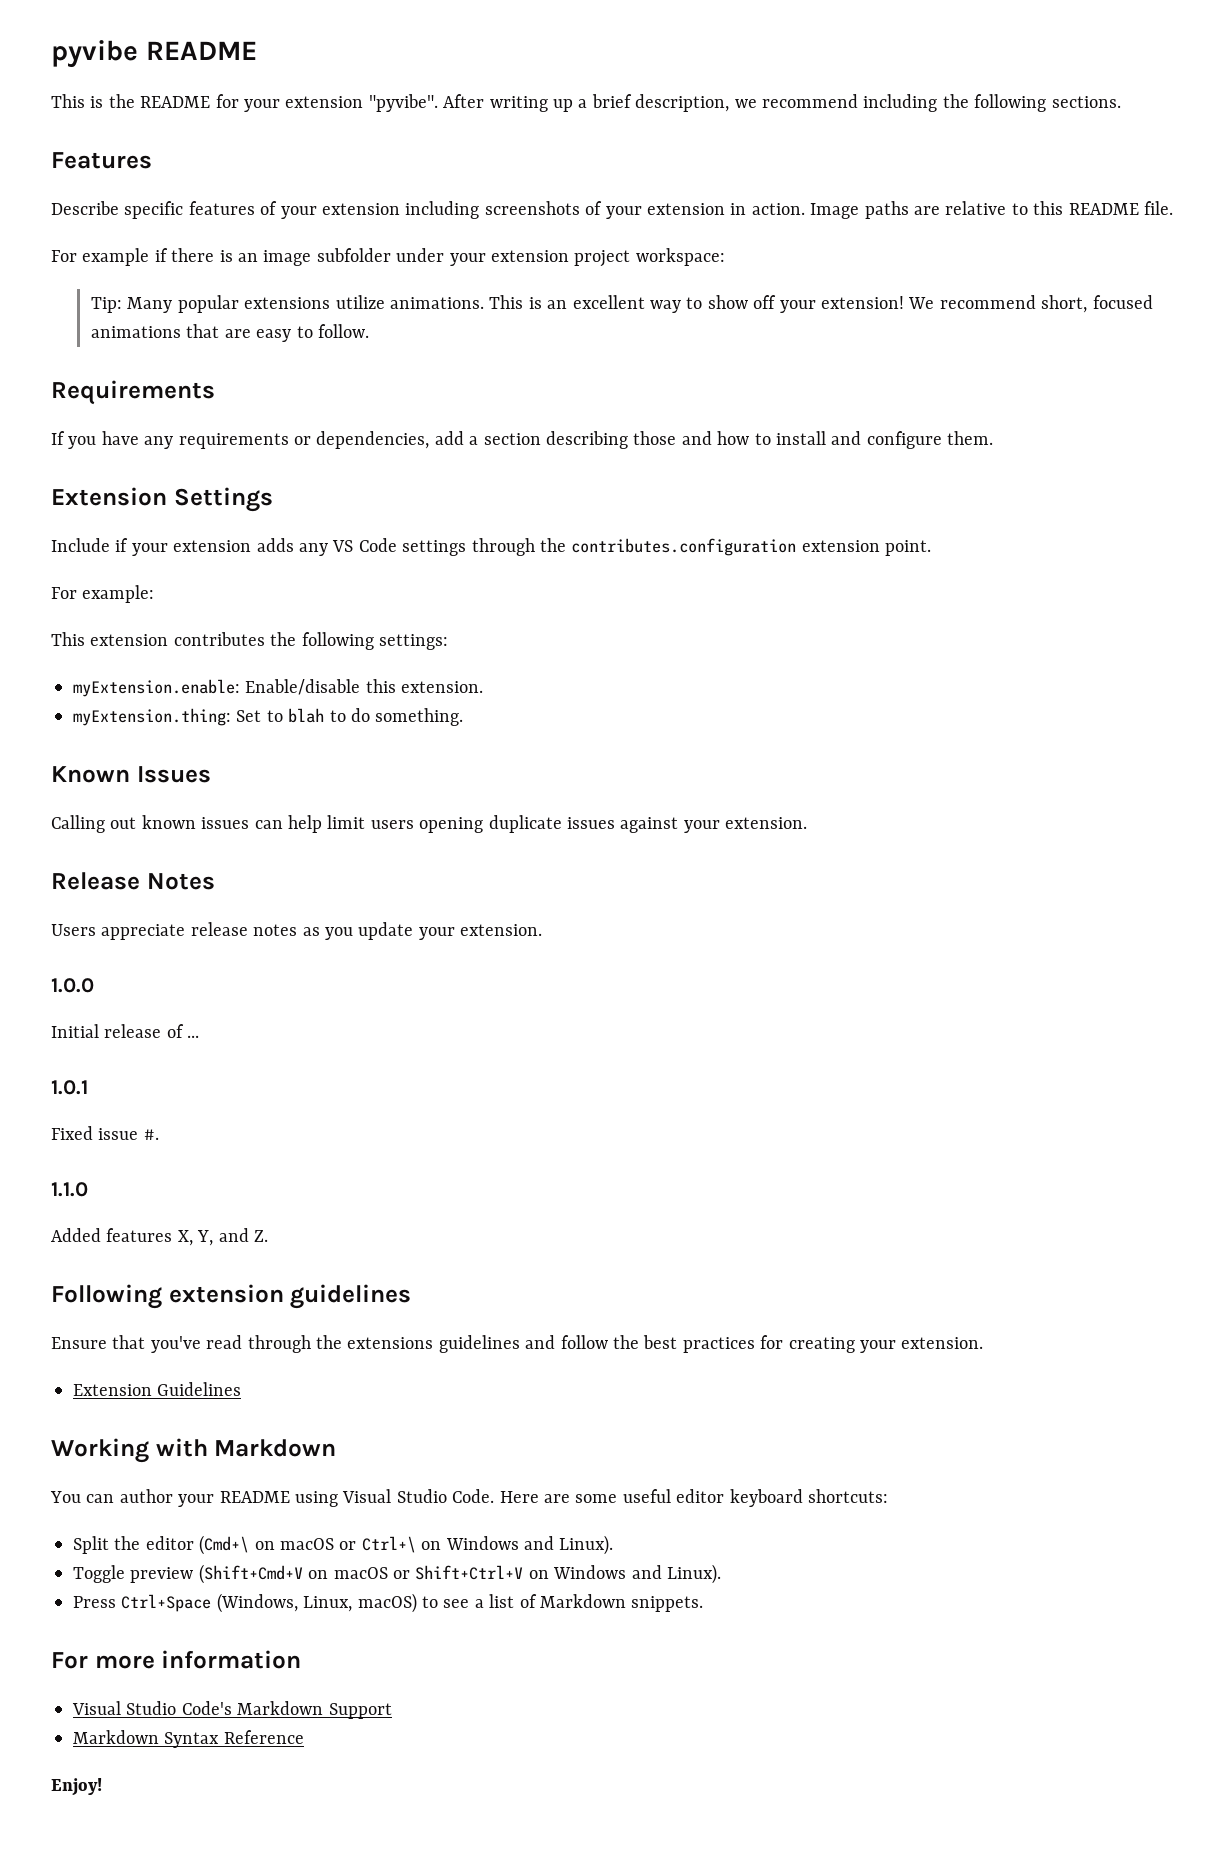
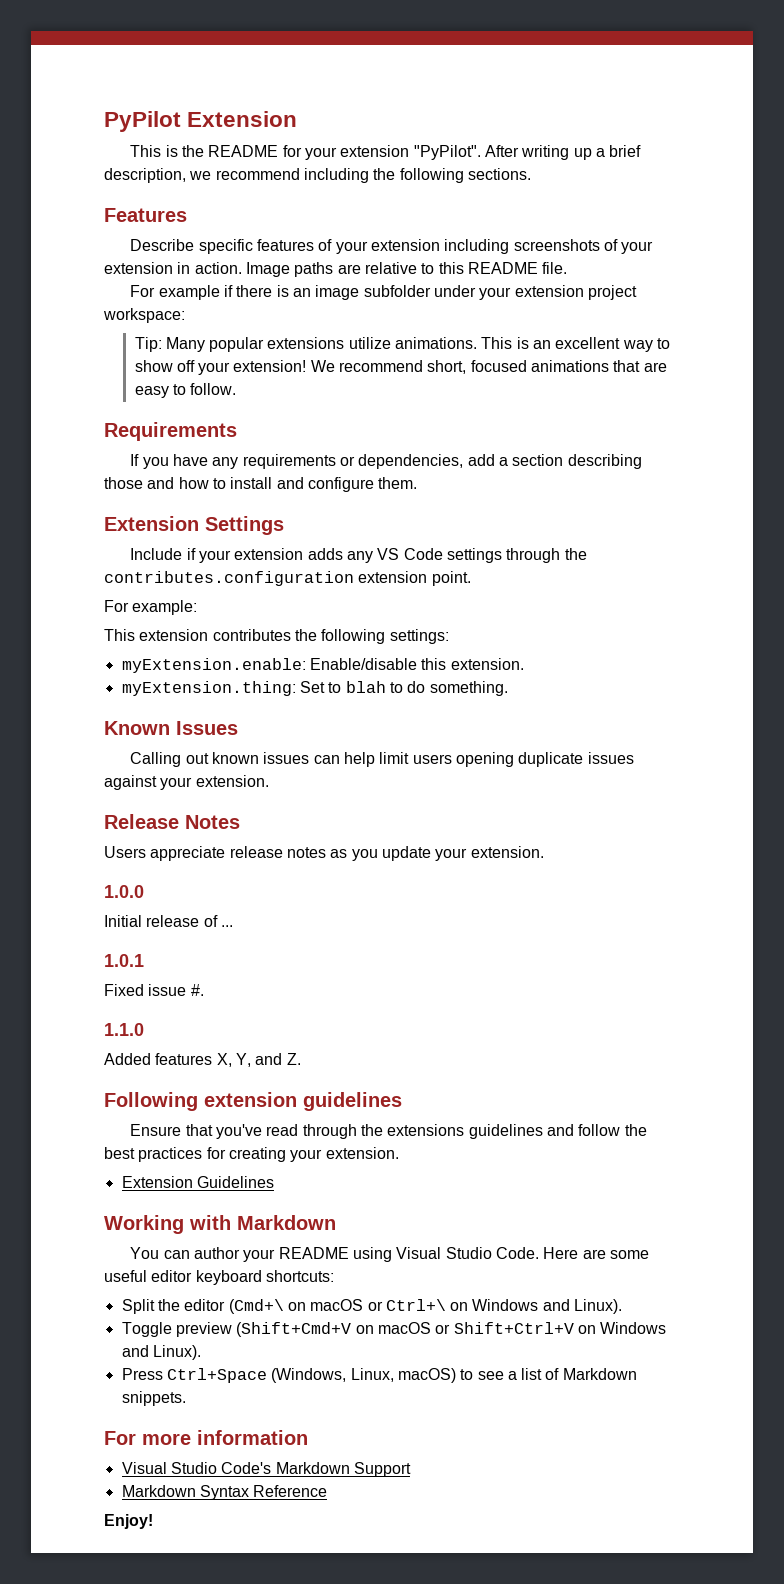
[51,40,257,68] pyvibe README -> [104,111,298,132] PyPilot Extension
[368,94,438,112] "pyvibe". -> [413,145,481,160] "PyPilot".

